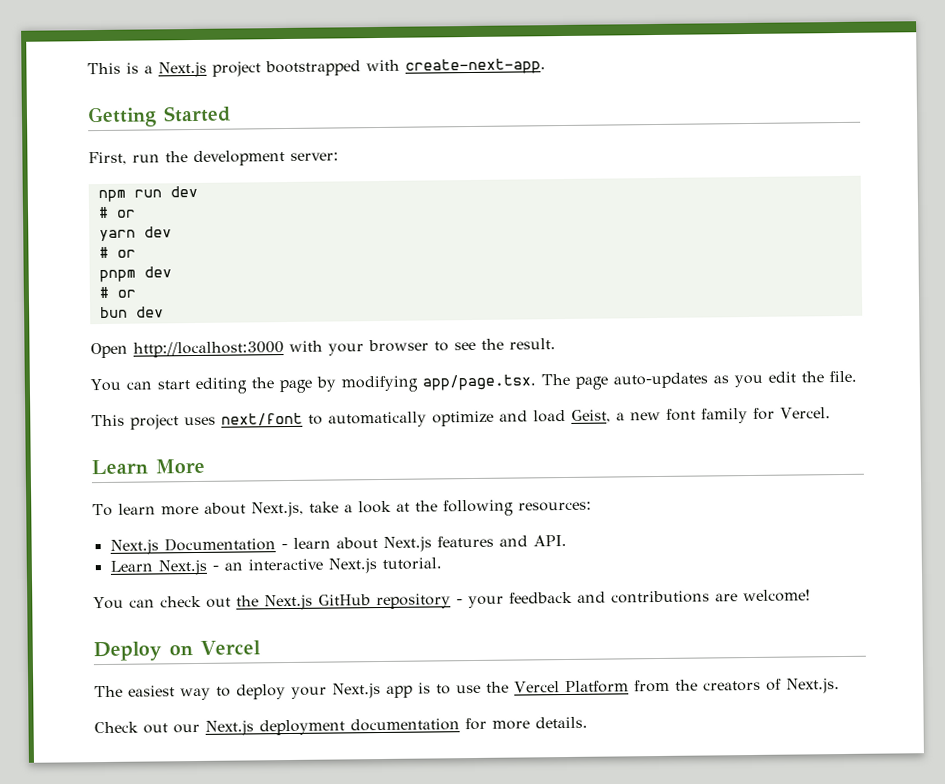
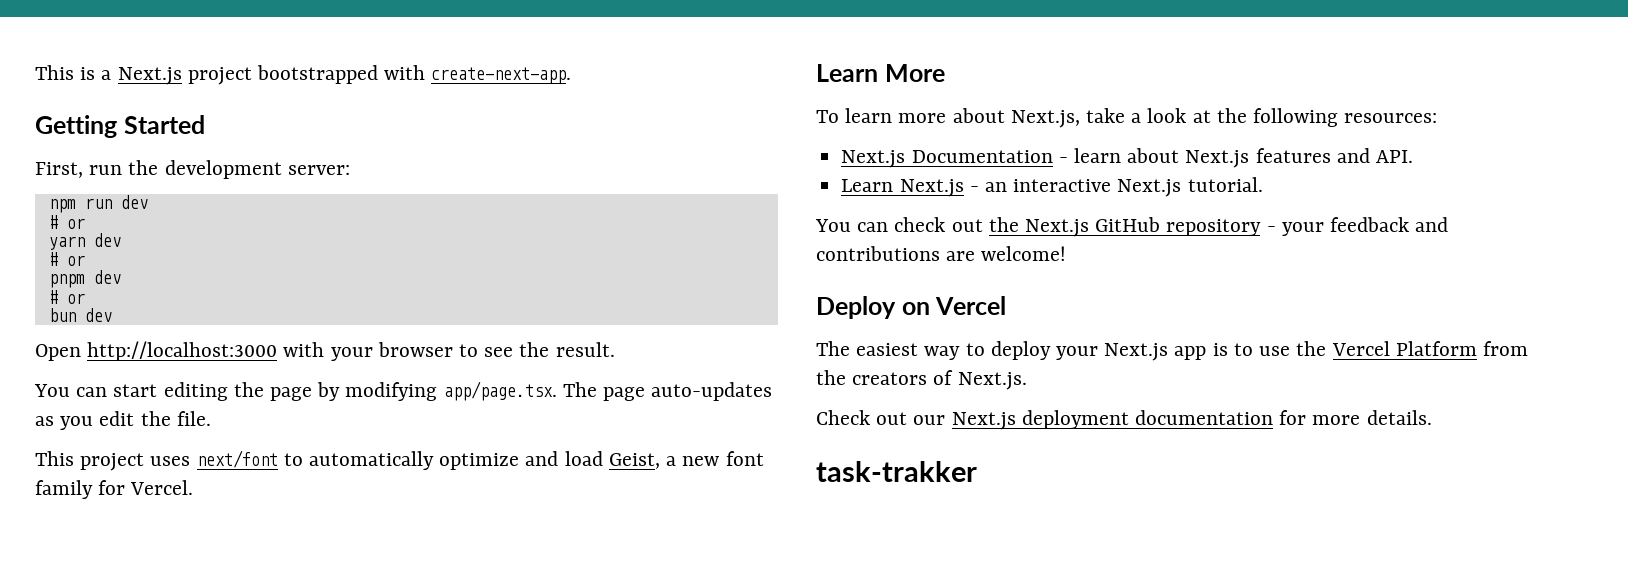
(588, 722) none -> [816,461,977,482] // task-trakker

